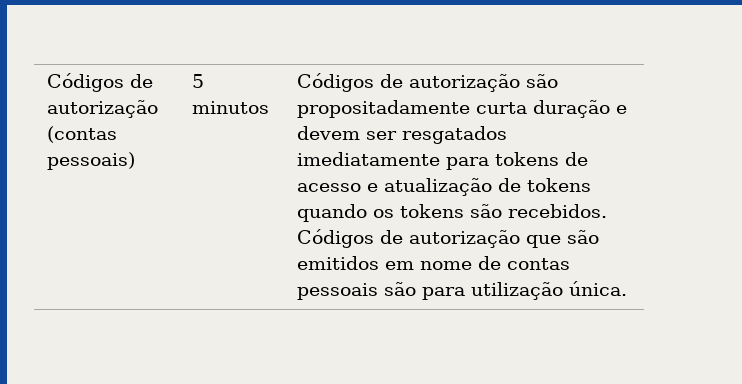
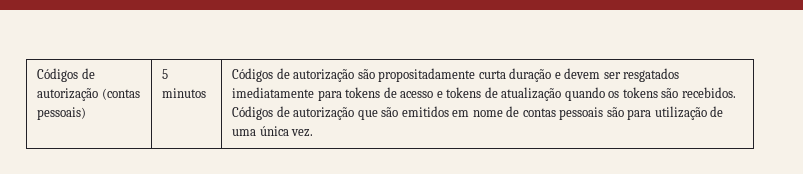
[384,178,592,196] atualização de tokens -> [446,87,562,101] tokens de atualização
[569,281,628,296] única. -> [710,106,724,117] [232,126,314,137] de uma única vez.

